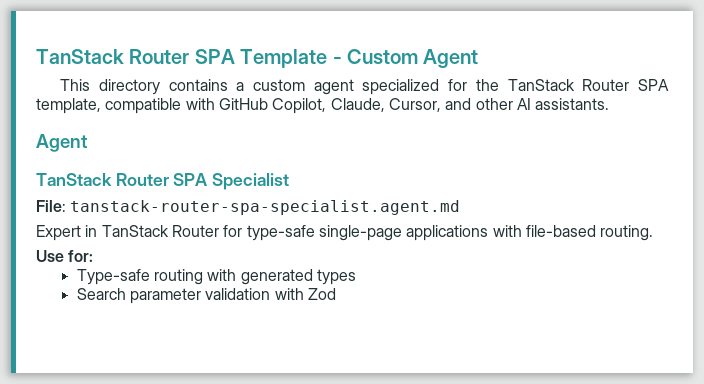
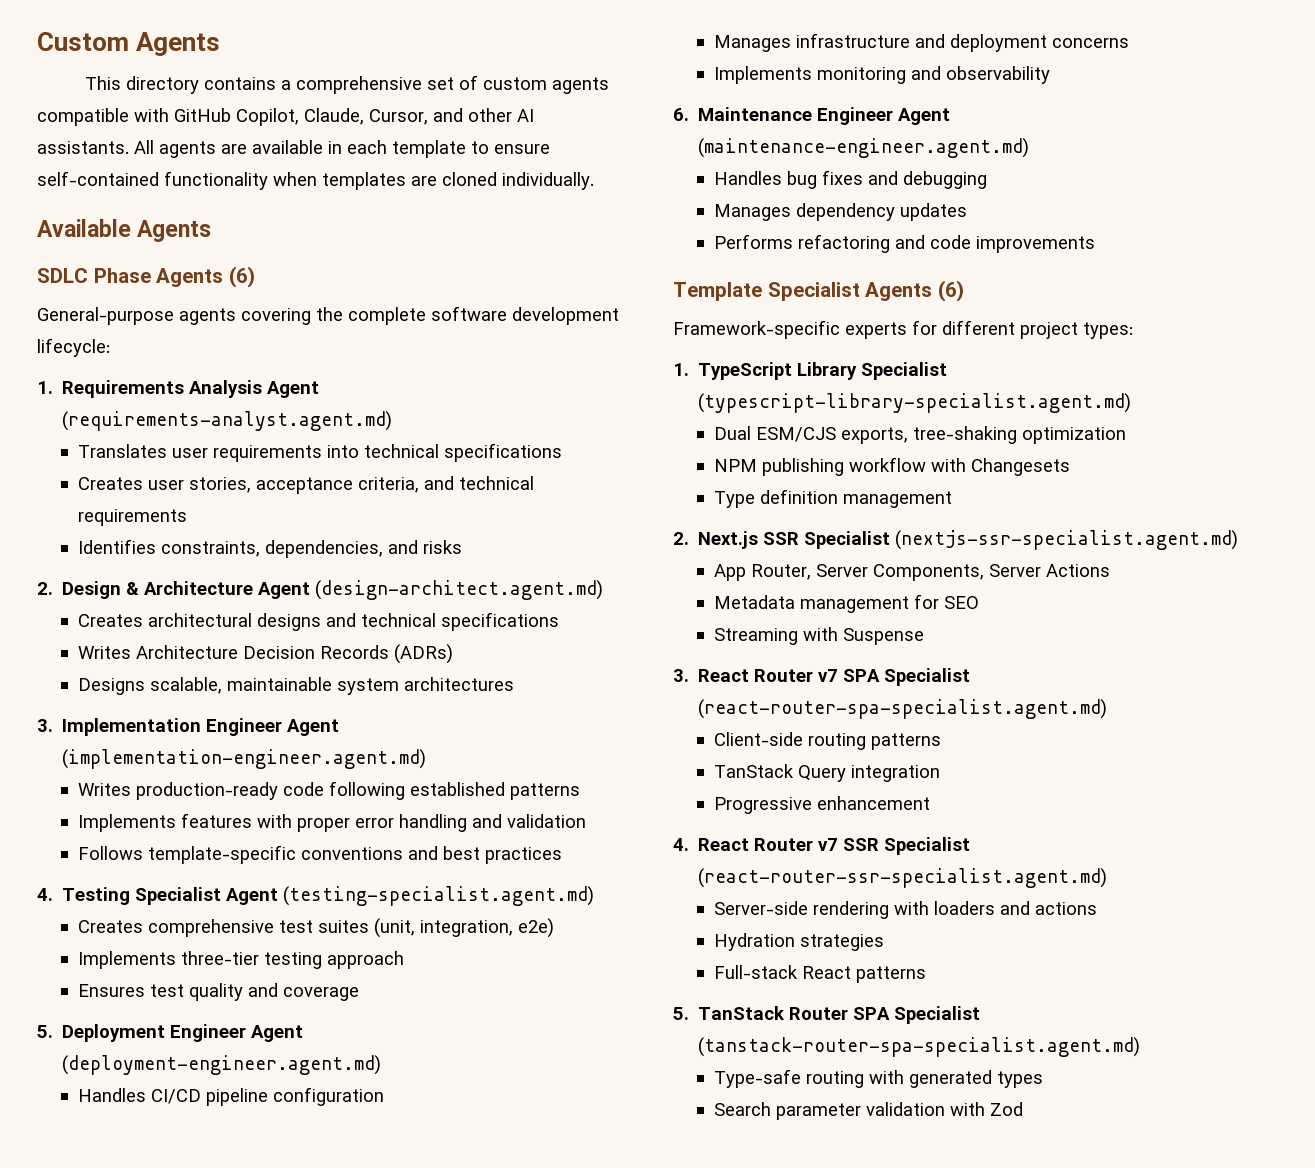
[36,49,479,68] [60,79,670,95] [36,98,101,114] TanStack Router SPA Template - Custom Agent // This directory contains a custom agent specialized for the TanStack Router SPA template, -> [37,32,221,56] [84,75,609,94] Custom Agents // This directory contains a comprehensive set of custom agents
[36,134,88,152] [36,173,290,190] [36,200,461,215] [36,225,654,241] [36,250,94,262] // Agent // TanStack Router SPA Specialist // File: tanstack-router-spa-specialist.agent.md // Expert in TanStack Router for type-safe single-page applications with file-based routing. // Use for: -> [134,140,550,158] [37,171,594,190] [37,219,212,242] [37,266,255,288] [37,306,619,325] [37,338,110,357] [37,380,320,398] [62,411,393,431] [77,443,562,462] [77,476,534,494] [77,509,187,526] [77,539,462,558] [37,580,604,600] [77,612,559,631] [77,644,453,664] [77,677,514,695] [37,718,340,736] [62,749,427,769] [77,781,580,800] [77,813,586,832] [77,845,562,864] [37,886,595,906] [77,918,554,938] [77,951,404,969] [77,983,359,1001] [37,1024,304,1042] [62,1055,382,1075] [77,1087,384,1106] [713,33,1129,52] [713,66,1050,84] [673,107,951,125] [698,138,1030,158] [713,170,987,189] [713,203,967,221] [713,234,1095,253] [673,280,964,302] [673,320,1133,339] [673,362,948,380] [698,393,1132,413] [713,426,1126,444] [713,457,1070,476] [713,489,952,508] [673,530,1239,550] [713,564,1110,581] [713,594,979,613] [713,627,924,645] [673,668,971,686] [698,699,1108,719] [713,732,941,750] [713,764,940,782] [713,796,930,814] [673,837,971,855] [698,868,1108,888] [713,901,1097,919] [713,933,884,951] [713,965,926,983] [673,1006,981,1024] [698,1037,1141,1057] All agents are available in each template to ensure self-contained functionality when templates are cloned individually. // Available Agents // SDLC Phase Agents (6) // General-purpose agents covering the complete software development lifecycle: // 1. Requirements Analysis Agent (requirements-analyst.agent.md) // Translates user requirements into technical specifications // Creates user stories, acceptance criteria, and technical requirements // Identifies constraints, dependencies, and risks // 2. Design & Architecture Agent (design-architect.agent.md) // Creates architectural designs and technical specifications // Writes Architecture Decision Records (ADRs) // Designs scalable, maintainable system architectures // 3. Implementation Engineer Agent (implementation-engineer.agent.md) // Writes production-ready code following established patterns // Implements features with proper error handling and validation // Follows template-specific conventions and best practices // 4. Testing Specialist Agent (testing-specialist.agent.md) // Creates comprehensive test suites (unit, integration, e2e) // Implements three-tier testing approach // Ensures test quality and coverage // 5. Deployment Engineer Agent (deployment-engineer.agent.md) // Handles CI/CD pipeline configuration // Manages infrastructure and deployment concerns // Implements monitoring and observability // 6. Maintenance Engineer Agent (maintenance-engineer.agent.md) // Handles bug fixes and debugging // Manages dependency updates // Performs refactoring and code improvements // Template Specialist Agents (6) // Framework-specific experts for different project types: // 1. TypeScript Library Specialist (typescript-library-specialist.agent.md) // Dual ESM/CJS exports, tree-shaking optimization // NPM publishing workflow with Changesets // Type definition management // 2. Next.js SSR Specialist (nextjs-ssr-specialist.agent.md) // App Router, Server Components, Server Actions // Metadata management for SEO // Streaming with Suspense // 3. React Router v7 SPA Specialist (react-router-spa-specialist.agent.md) // Client-side routing patterns // TanStack Query integration // Progressive enhancement // 4. React Router v7 SSR Specialist (react-router-ssr-specialist.agent.md) // Server-side rendering with loaders and actions // Hydration strategies // Full-stack React patterns // 5. TanStack Router SPA Specialist (tanstack-router-spa-specialist.agent.md)

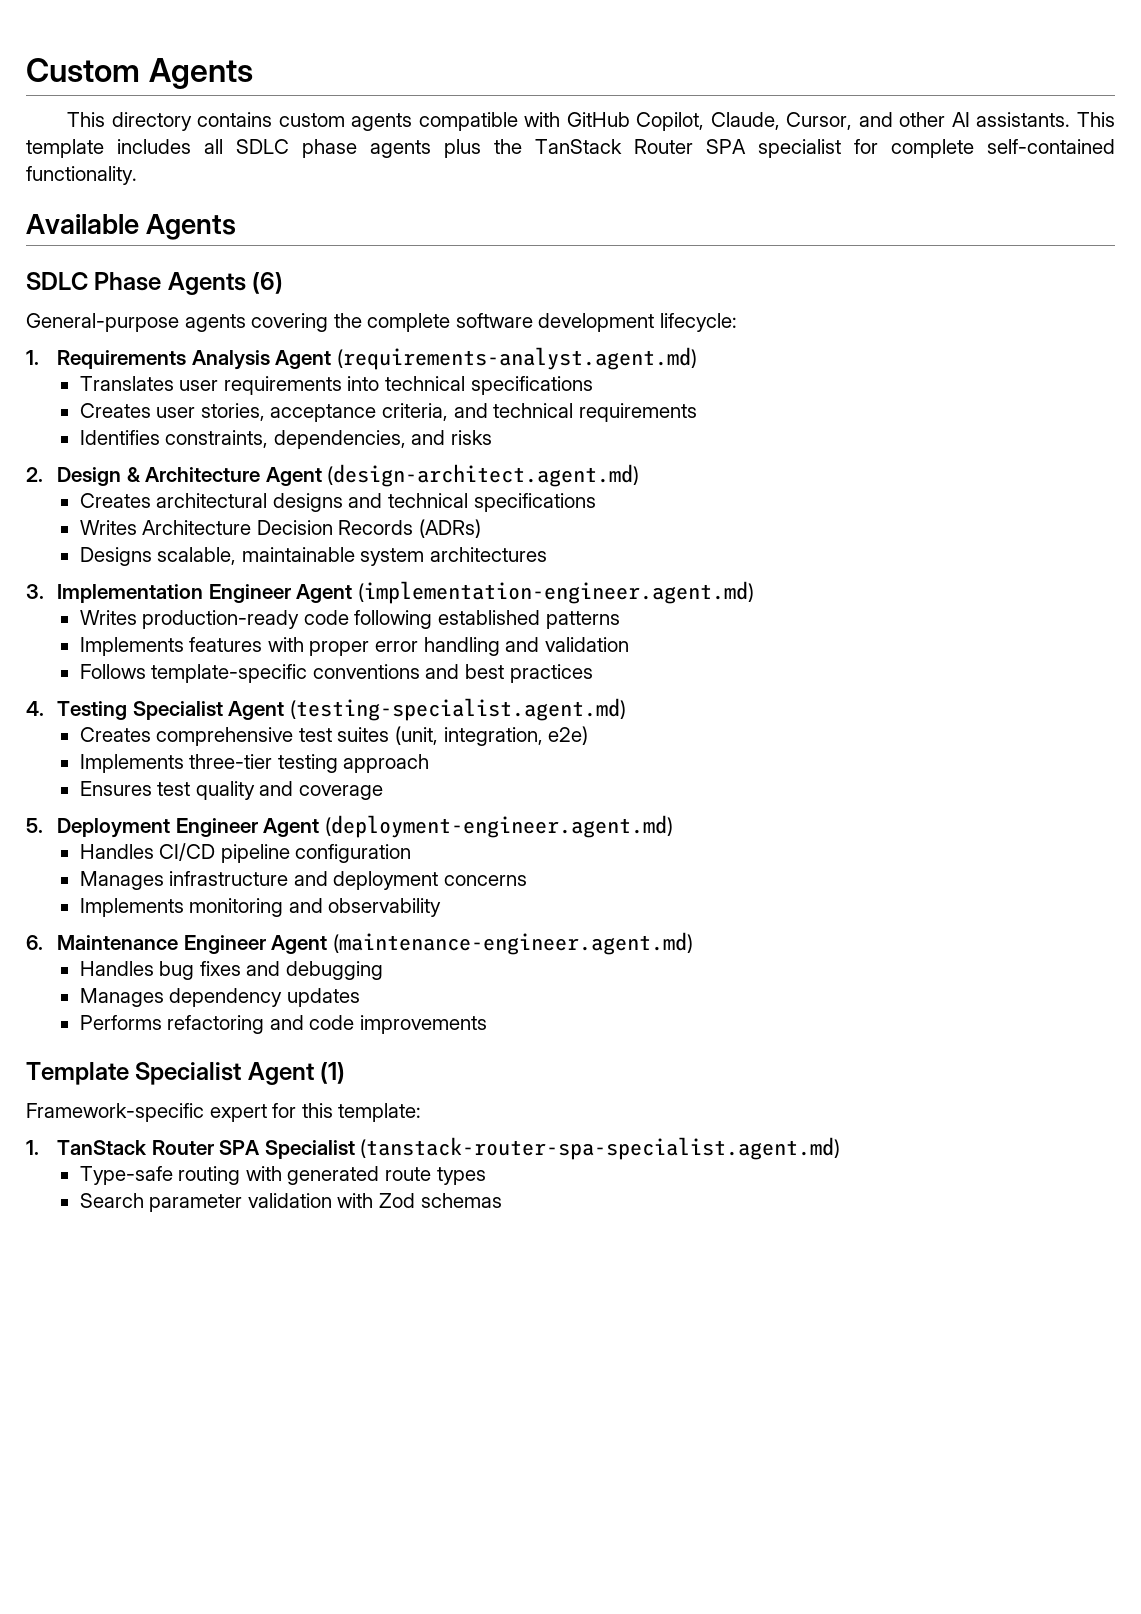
[280,75,478,94] a comprehensive set of -> (273, 119) none
[134,140,550,158] [37,171,594,190] All agents are available in each template to ensure self-contained functionality when templates are cloned individually. -> [1077,112,1116,127] [26,139,1115,158] [26,166,137,185] This template includes all SDLC phase agents plus the TanStack Router SPA specialist for complete self-contained functionality.
[865,280,964,302] Agents (6) -> [247,1062,346,1085] Agent (1)
[845,320,1133,339] [673,362,948,380] [698,393,1132,413] [713,426,1126,444] [713,457,1070,476] [713,489,952,508] [673,530,1239,550] [713,564,1110,581] [713,594,979,613] [713,627,924,645] [673,668,971,686] [698,699,1108,719] [713,732,941,750] [713,764,940,782] [713,796,930,814] [673,837,971,855] [698,868,1108,888] [713,901,1097,919] [713,933,884,951] [713,965,926,983] [673,1007,689,1020] experts for different project types: // 1. TypeScript Library Specialist (typescript-library-specialist.agent.md) // Dual ESM/CJS exports, tree-shaking optimization // NPM publishing workflow with Changesets // Type definition management // 2. Next.js SSR Specialist (nextjs-ssr-specialist.agent.md) // App Router, Server Components, Server Actions // Metadata management for SEO // Streaming with Suspense // 3. React Router v7 SPA Specialist (react-router-spa-specialist.agent.md) // Client-side routing patterns // TanStack Query integration // Progressive enhancement // 4. React Router v7 SSR Specialist (react-router-ssr-specialist.agent.md) // Server-side rendering with loaders and actions // Hydration strategies // Full-stack React patterns // 5. -> [209,1103,422,1122] [26,1140,39,1155] expert for this template: // 1.
(992, 1079) none -> [384,1167,431,1181] route
(1023, 1109) none -> [420,1193,502,1208] schemas

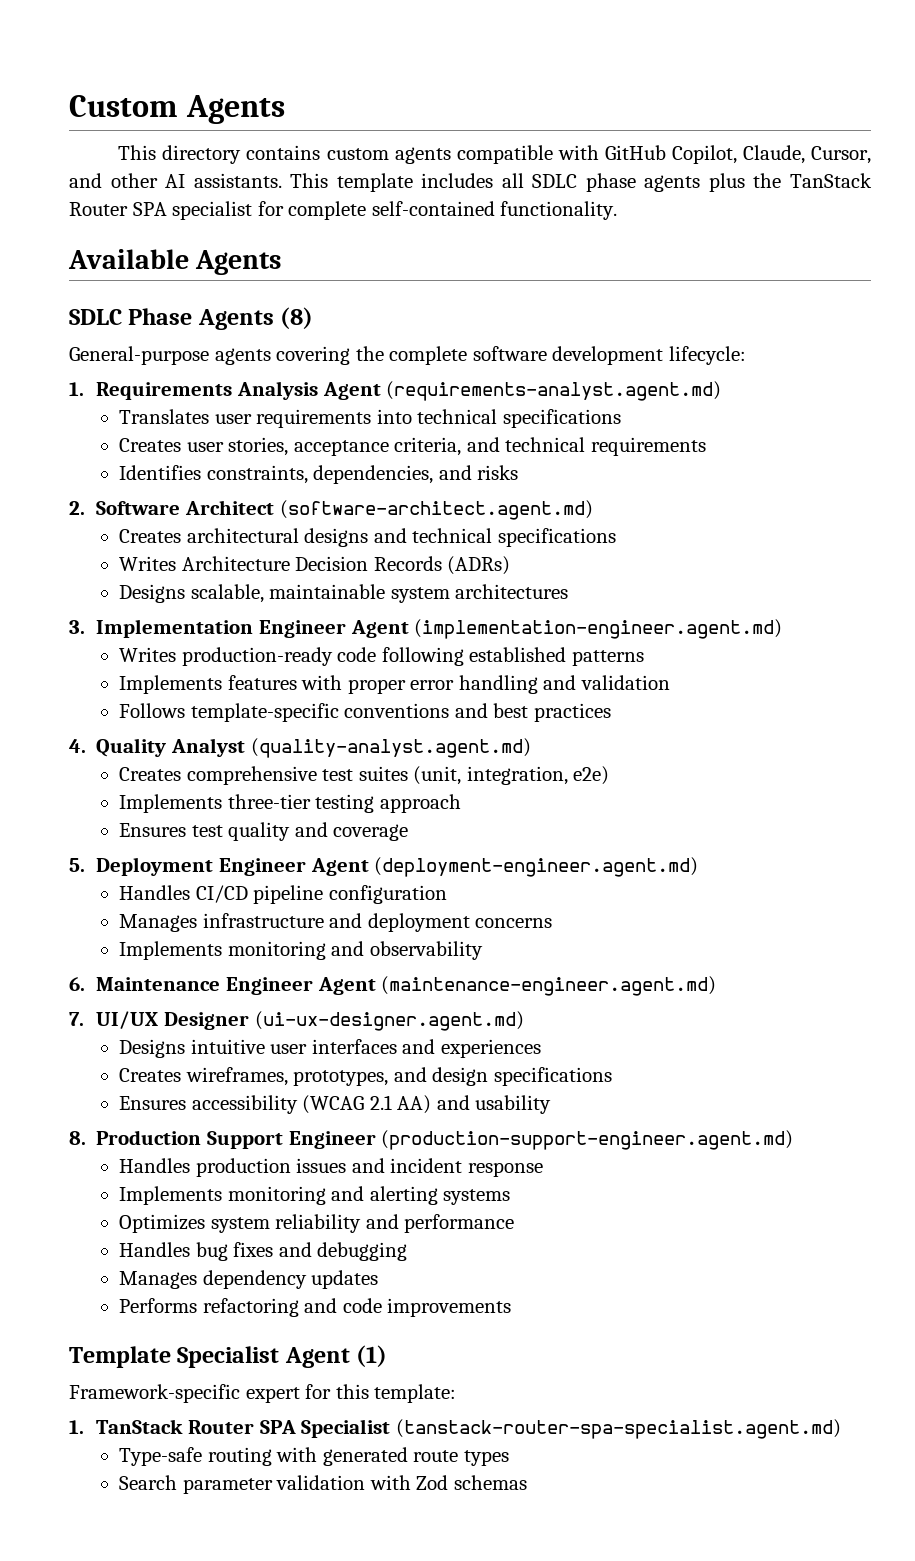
[252,272,284,294] (6) -> [280,307,314,329] (8)
[57,464,640,487] Design & Architecture Agent (design-architect.agent.md) -> [96,500,593,520] Software Architect (software-architect.agent.md)
[57,698,626,721] Testing Specialist Agent (testing-specialist.agent.md) -> [96,738,531,758] Quality Analyst (quality-analyst.agent.md)
(693, 943) none -> [69,1011,524,1031] [118,1039,541,1058] [118,1067,612,1086] [118,1095,552,1114] [69,1130,794,1150] [118,1158,543,1177] [118,1186,511,1205] [118,1214,515,1233] // 7. UI/UX Designer (ui-ux-designer.agent.md) // Designs intuitive user interfaces and experiences // Creates wireframes, prototypes, and design specifications // Ensures accessibility (WCAG 2.1 AA) and usability // 8. Production Support Engineer (production-support-engineer.agent.md) // Handles production issues and incident response // Implements monitoring and alerting systems // Optimizes system reliability and performance

